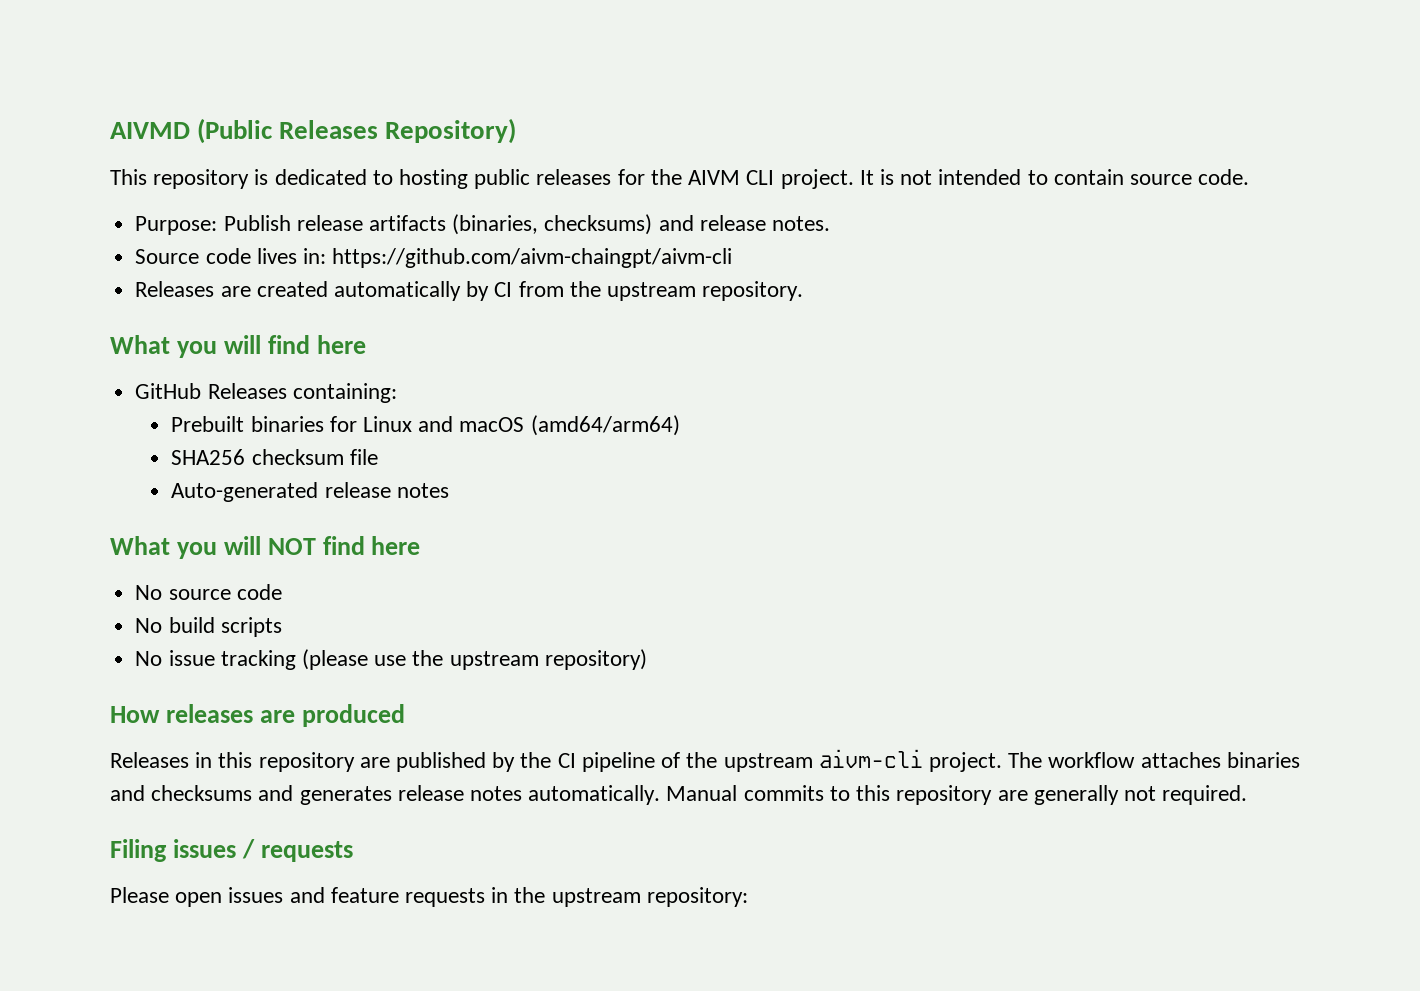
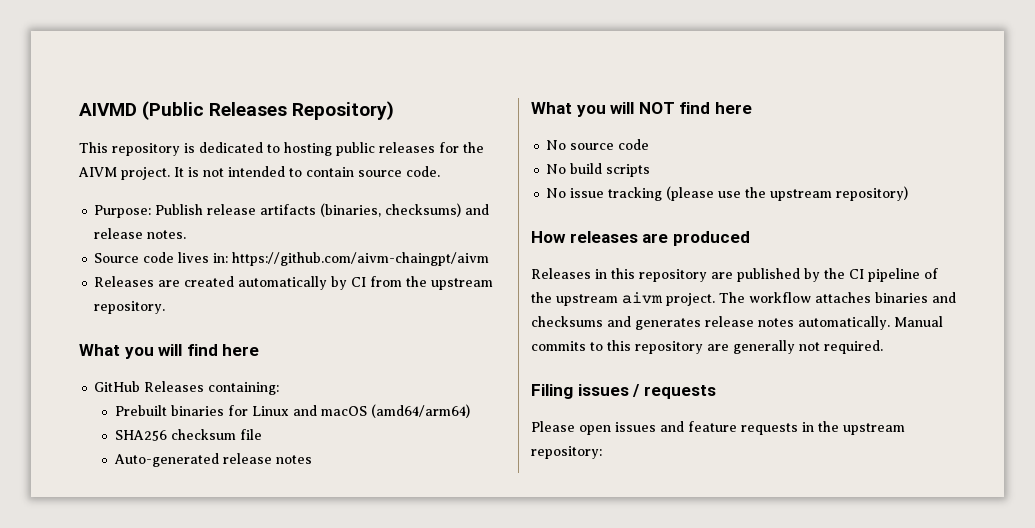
[746,170,775,185] CLI -> (117, 172) none
[332,248,733,268] https://github.com/aivm-chaingpt/aivm-cli -> [232,252,490,266] https://github.com/aivm-chaingpt/aivm
[818,749,923,768] aivm-cli -> [622,292,663,304] aivm

